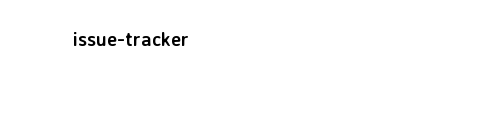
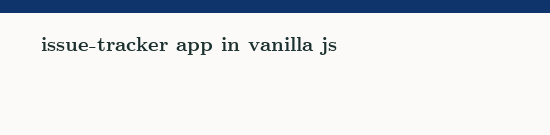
(189, 39) none -> [176,37,337,55] app in vanilla js

